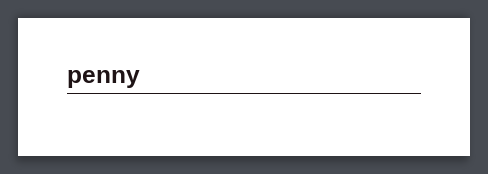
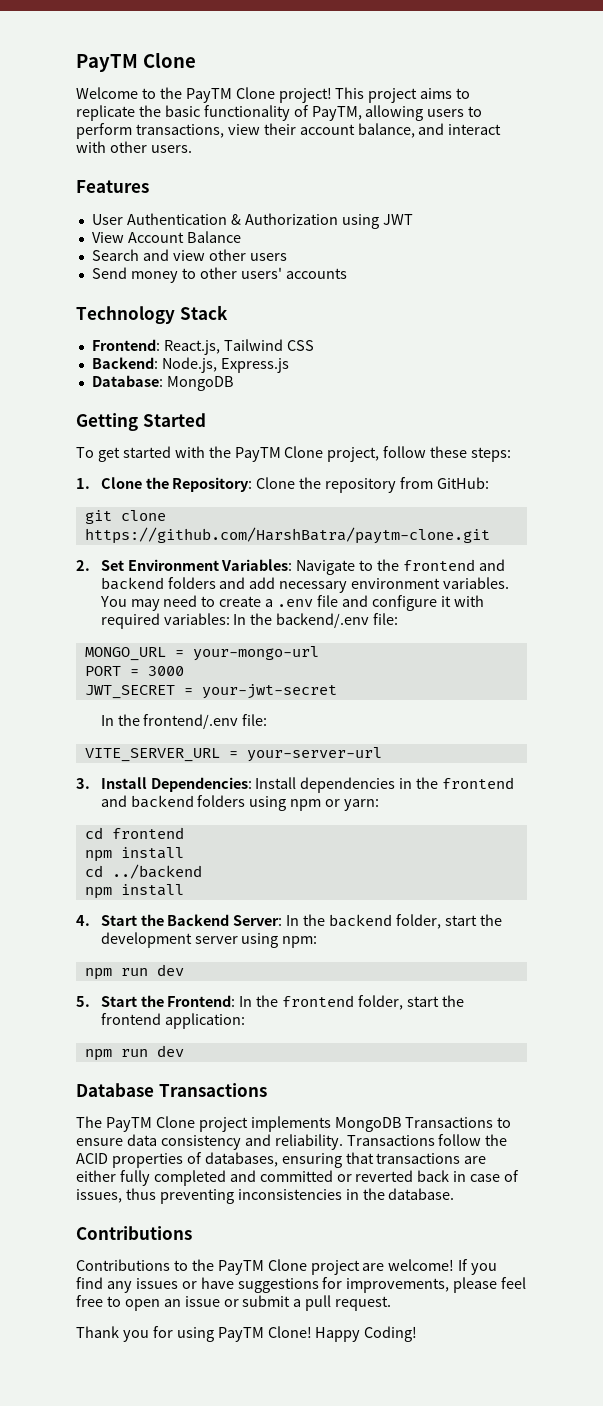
[67,70,140,88] penny -> [76,52,196,72] [76,87,471,103] [76,105,483,121] [76,123,502,139] [76,141,192,153] [76,180,149,193] [91,213,413,229] [91,231,241,243] [91,249,287,261] [91,267,347,283] [76,305,228,324] [91,339,314,355] [91,357,289,373] [91,375,234,391] [76,413,206,431] [76,446,512,462] [76,477,490,493] [84,510,166,524] [84,527,490,544] [76,559,506,575] [100,577,510,593] [99,595,484,611] [100,613,399,629] [84,646,319,661] [84,666,184,676] [84,684,337,699] [100,714,268,729] [84,747,382,762] [76,777,515,793] [100,795,380,811] [84,827,184,839] [84,847,184,862] [84,864,202,879] [84,884,184,899] [76,914,502,929] [100,932,318,948] [84,964,184,980] [76,995,464,1010] [100,1013,245,1029] [84,1045,184,1061] [76,1083,267,1097] [76,1116,512,1132] [76,1134,508,1150] [76,1152,487,1168] [76,1170,520,1186] [76,1188,455,1204] [76,1226,192,1240] [76,1259,498,1275] [76,1277,527,1293] [76,1295,392,1311] [76,1326,418,1342] PayTM Clone // Welcome to the PayTM Clone project! This project aims to replicate the basic functionality of PayTM, allowing users to perform transactions, view their account balance, and interact with other users. // Features // User Authentication & Authorization using JWT // View Account Balance // Search and view other users // Send money to other users' accounts // Technology Stack // Frontend: React.js, Tailwind CSS // Backend: Node.js, Express.js // Database: MongoDB // Getting Started // To get started with the PayTM Clone project, follow these steps: // 1. Clone the Repository: Clone the repository from GitHub: // git clone https://github.com/HarshBatra/paytm-clone.git // 2. Set Environment Variables: Navigate to the frontend and backend folders and add necessary environment variables. You may need to create a .env file and configure it with required variables: In the backend/.env file: // MONGO_URL = your-mongo-url // PORT = 3000 // JWT_SECRET = your-jwt-secret // In the frontend/.env file: // VITE_SERVER_URL = your-server-url // 3. Install Dependencies: Install dependencies in the frontend and backend folders using npm or yarn: // cd frontend // npm install // cd ../backend // npm install // 4. Start the Backend Server: In the backend folder, start the development server using npm: // npm run dev // 5. Start the Frontend: In the frontend folder, start the frontend application: // npm run dev // Database Transactions // The PayTM Clone project implements MongoDB Transactions to ensure data consistency and reliability. Transactions follow the ACID properties of databases, ensuring that transactions are either fully completed and committed or reverted back in case of issues, thus preventing inconsistencies in the database. // Contributions // Contributions to the PayTM Clone project are welcome! If you find any issues or have suggestions for improvements, please feel free to open an issue or submit a pull request. // Thank you for using PayTM Clone! Happy Coding!

